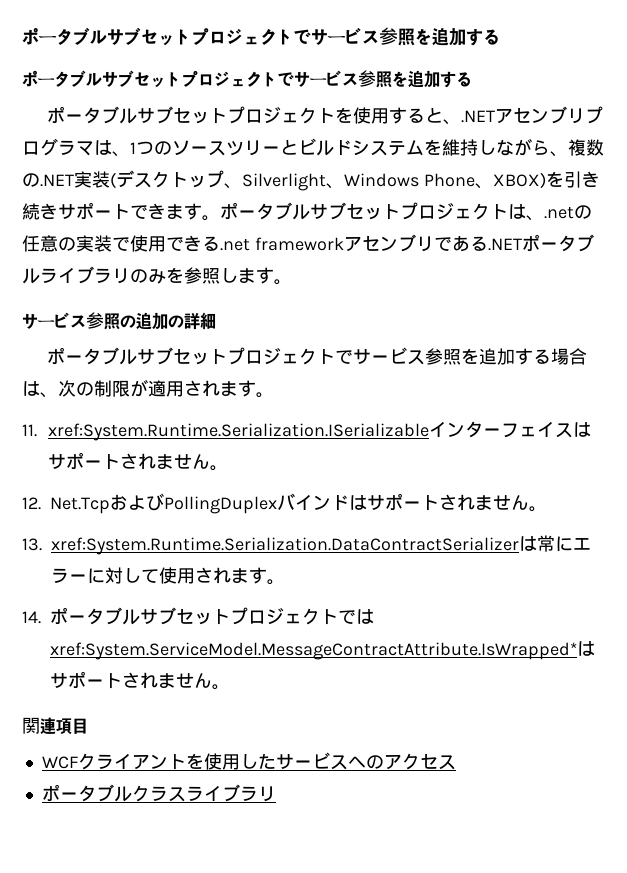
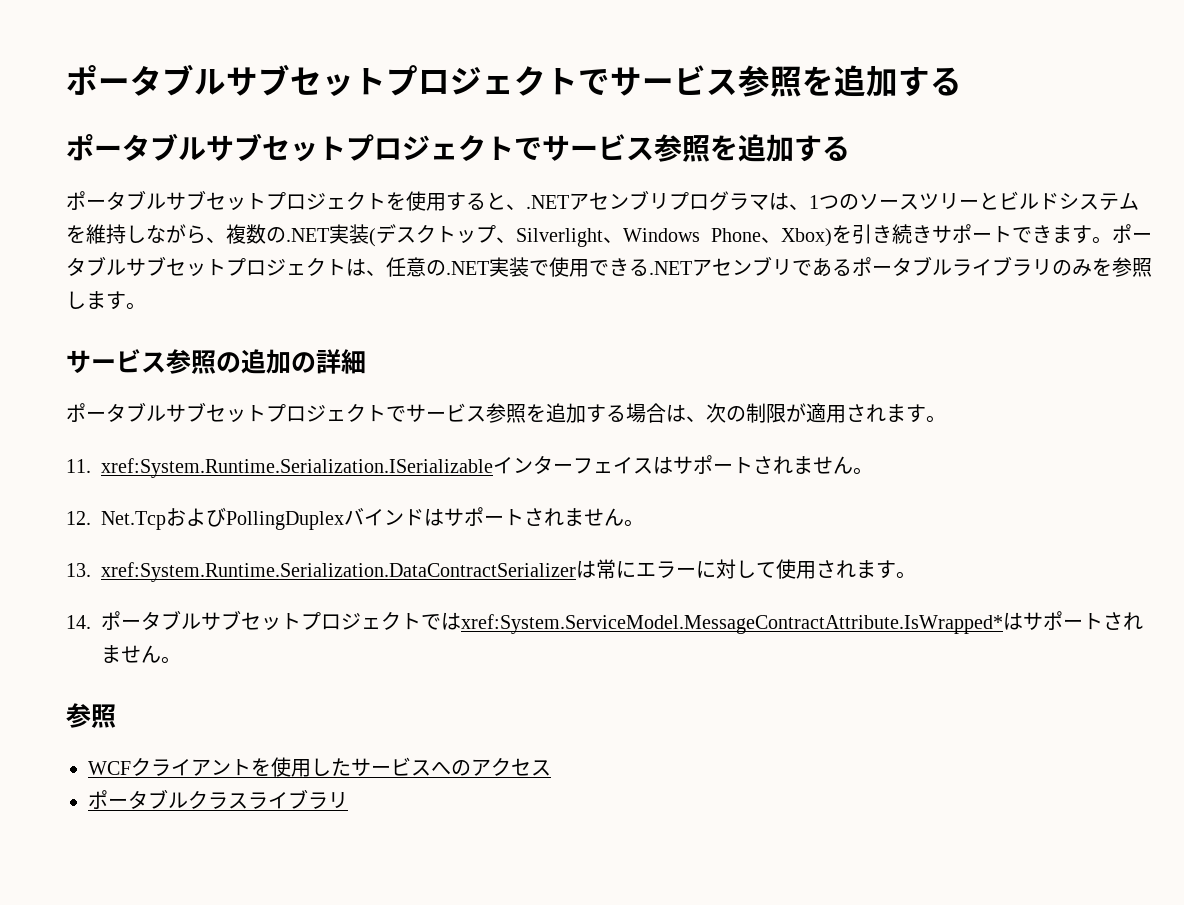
[492,172,546,189] XBOX) -> [780,228,832,247] Xbox)
[544,205,592,219] [22,235,76,252] .netの任意の -> [386,257,489,277] 任意の.NET
[220,237,344,251] .net framework -> [649,261,692,275] .NET
[487,238,522,251] .NET -> (852, 267) none
[22,717,88,735] 関連項目 -> [66,703,116,728] 参照

